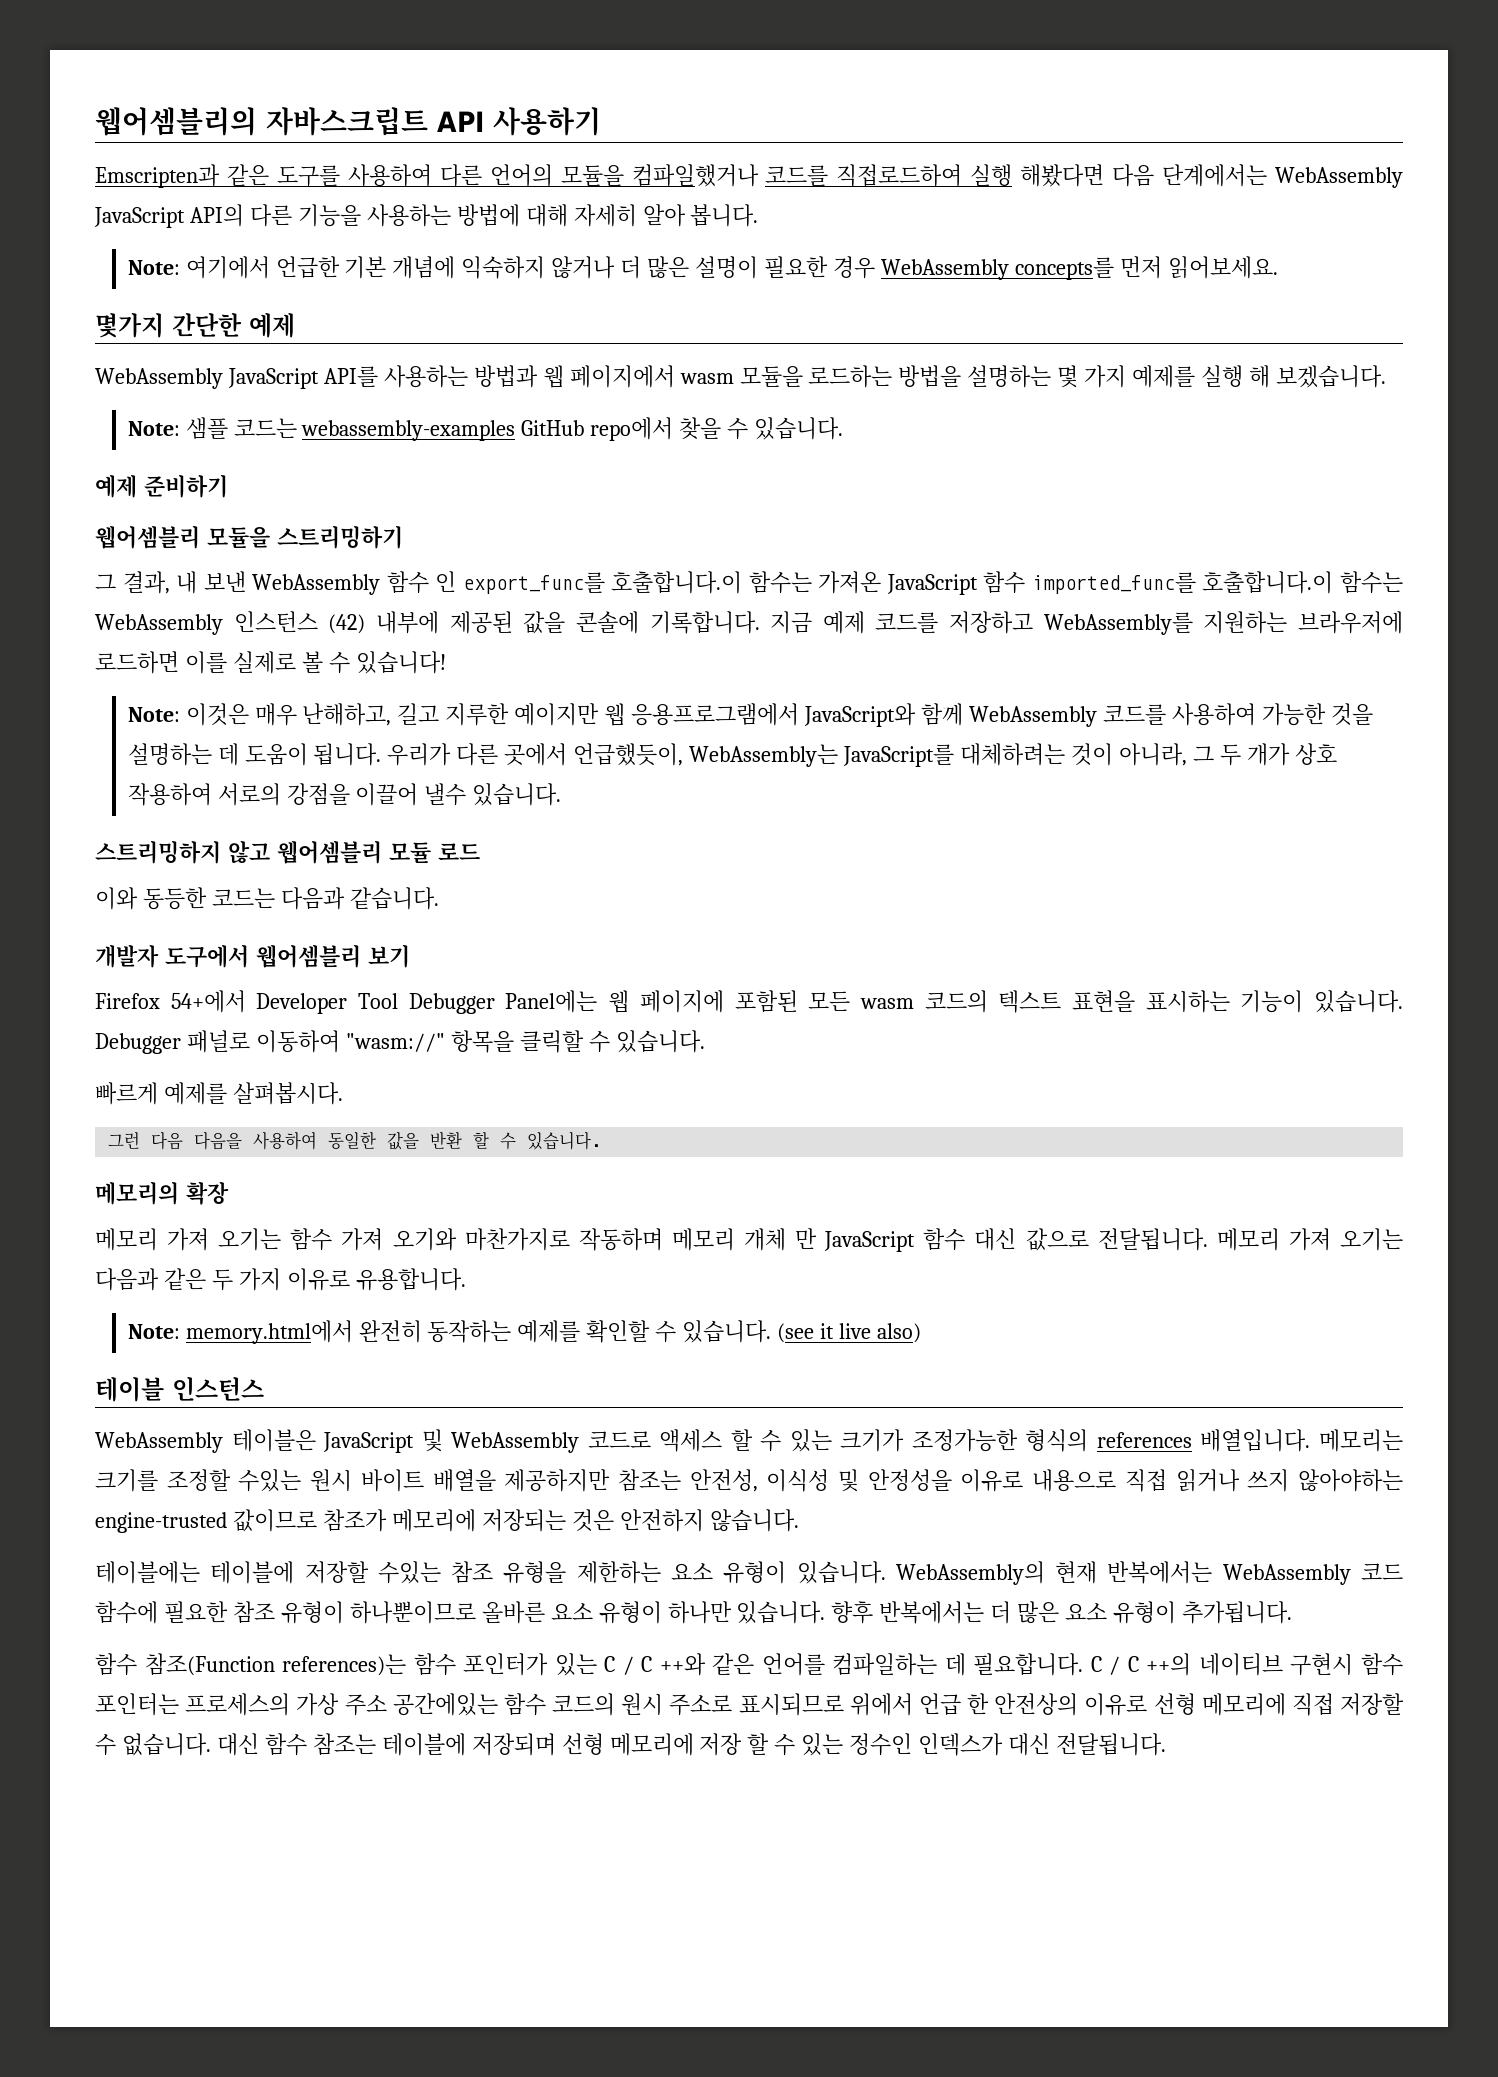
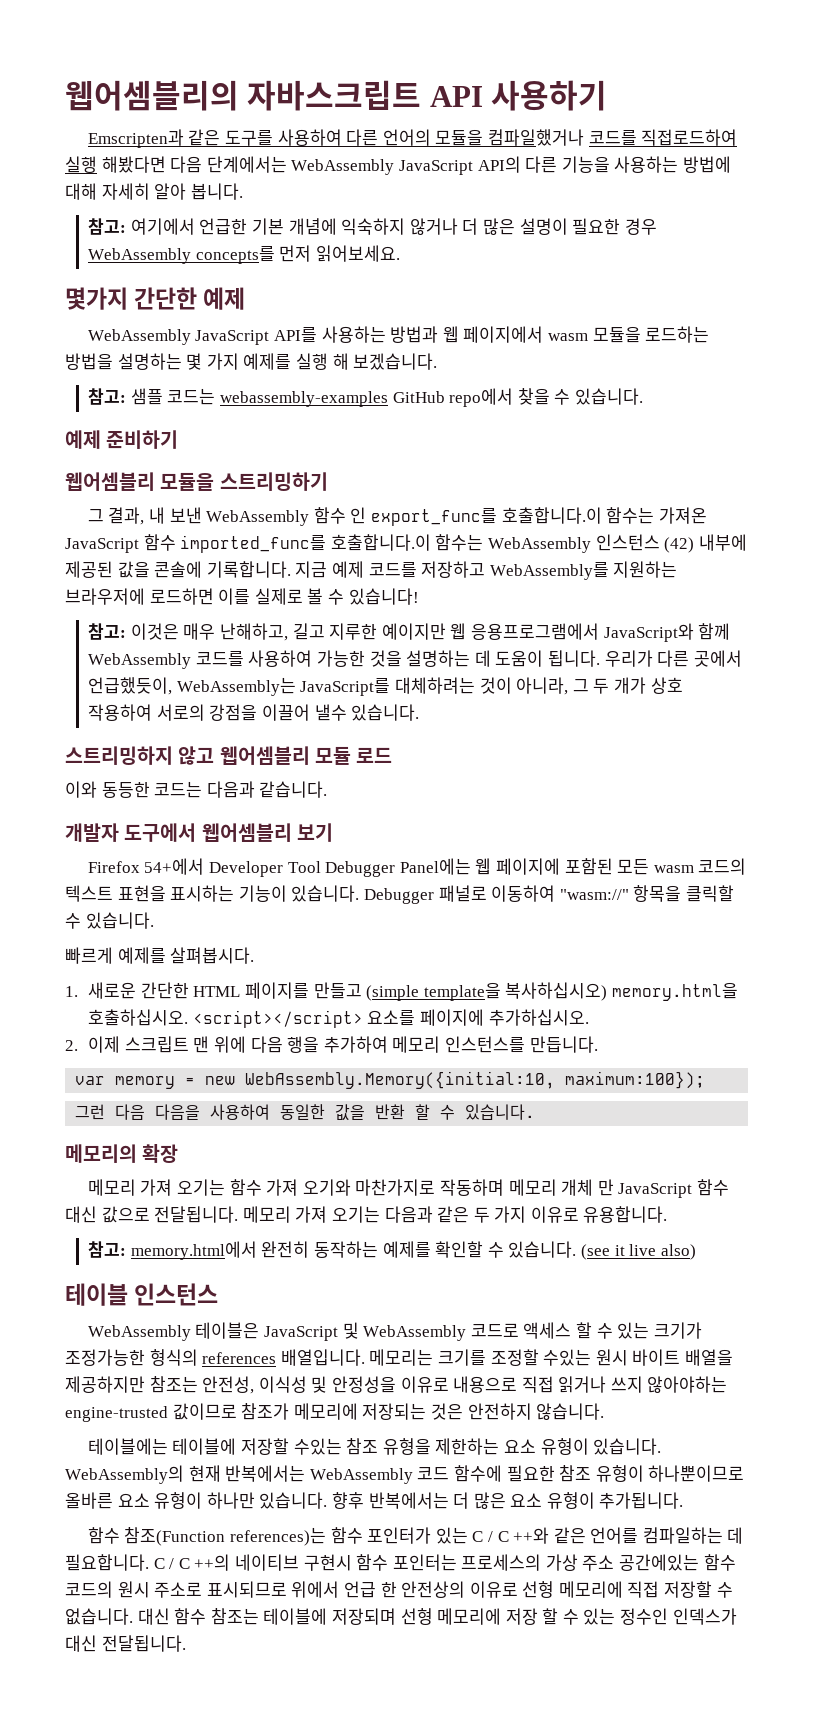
[127,260,180,275] Note: -> [88,218,127,235] 참고:
[127,421,180,436] Note: -> [88,388,127,405] 참고:
[127,707,180,722] Note: -> [88,623,127,640] 참고:
(343, 1093) none -> [65,982,738,1001] [88,1009,589,1028] [65,1036,598,1053] [75,1071,706,1089] // 1. 새로운 간단한 HTML 페이지를 만들고 (simple template을 복사하십시오) memory.html을 호출하십시오. <script></script> 요소를 페이지에 추가하십시오. // 2. 이제 스크립트 맨 위에 다음 행을 추가하여 메모리 인스턴스를 만듭니다. // var memory = new WebAssembly.Memory({initial:10, maximum:100});
[127,1324,180,1339] Note: -> [88,1241,127,1258] 참고:

